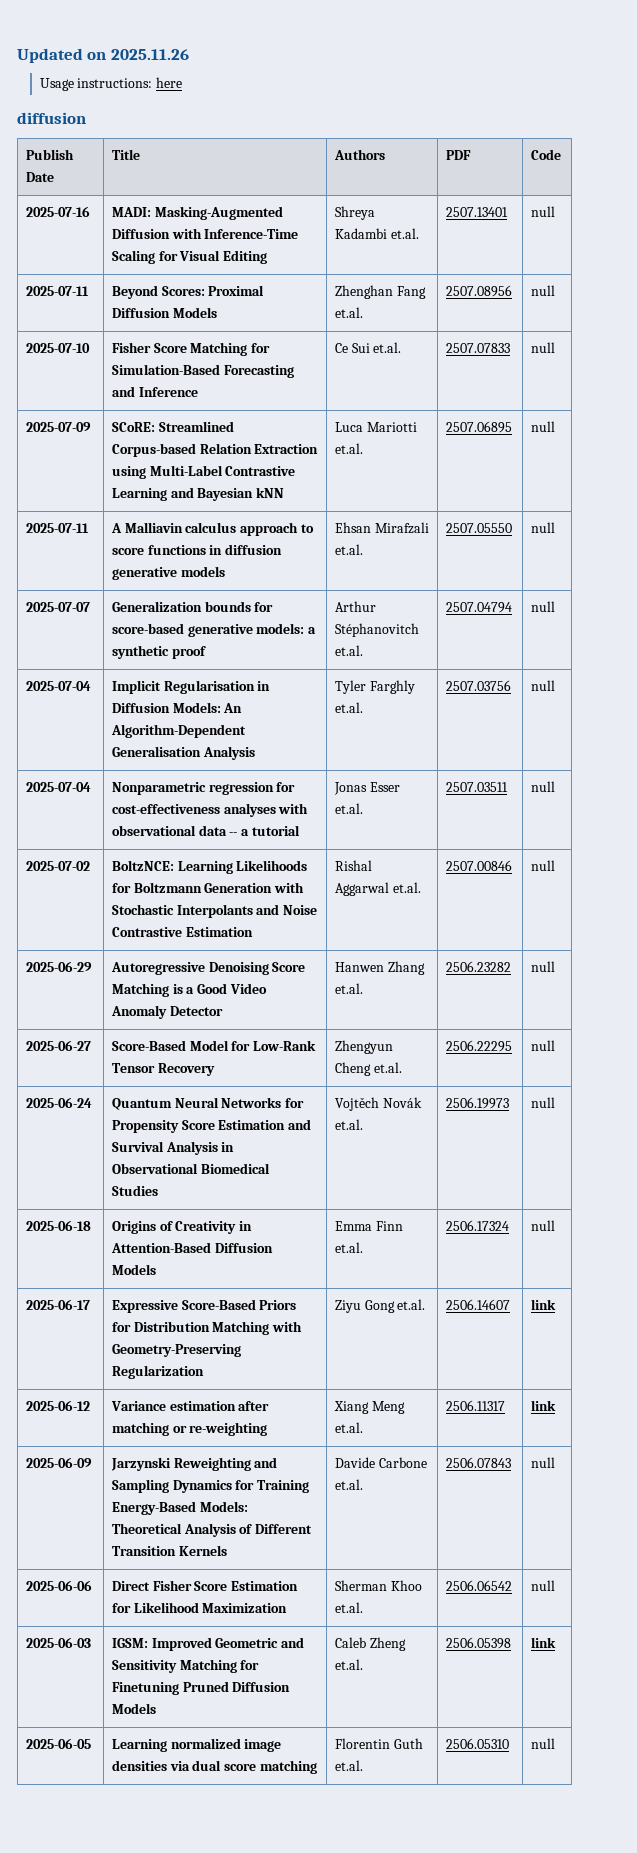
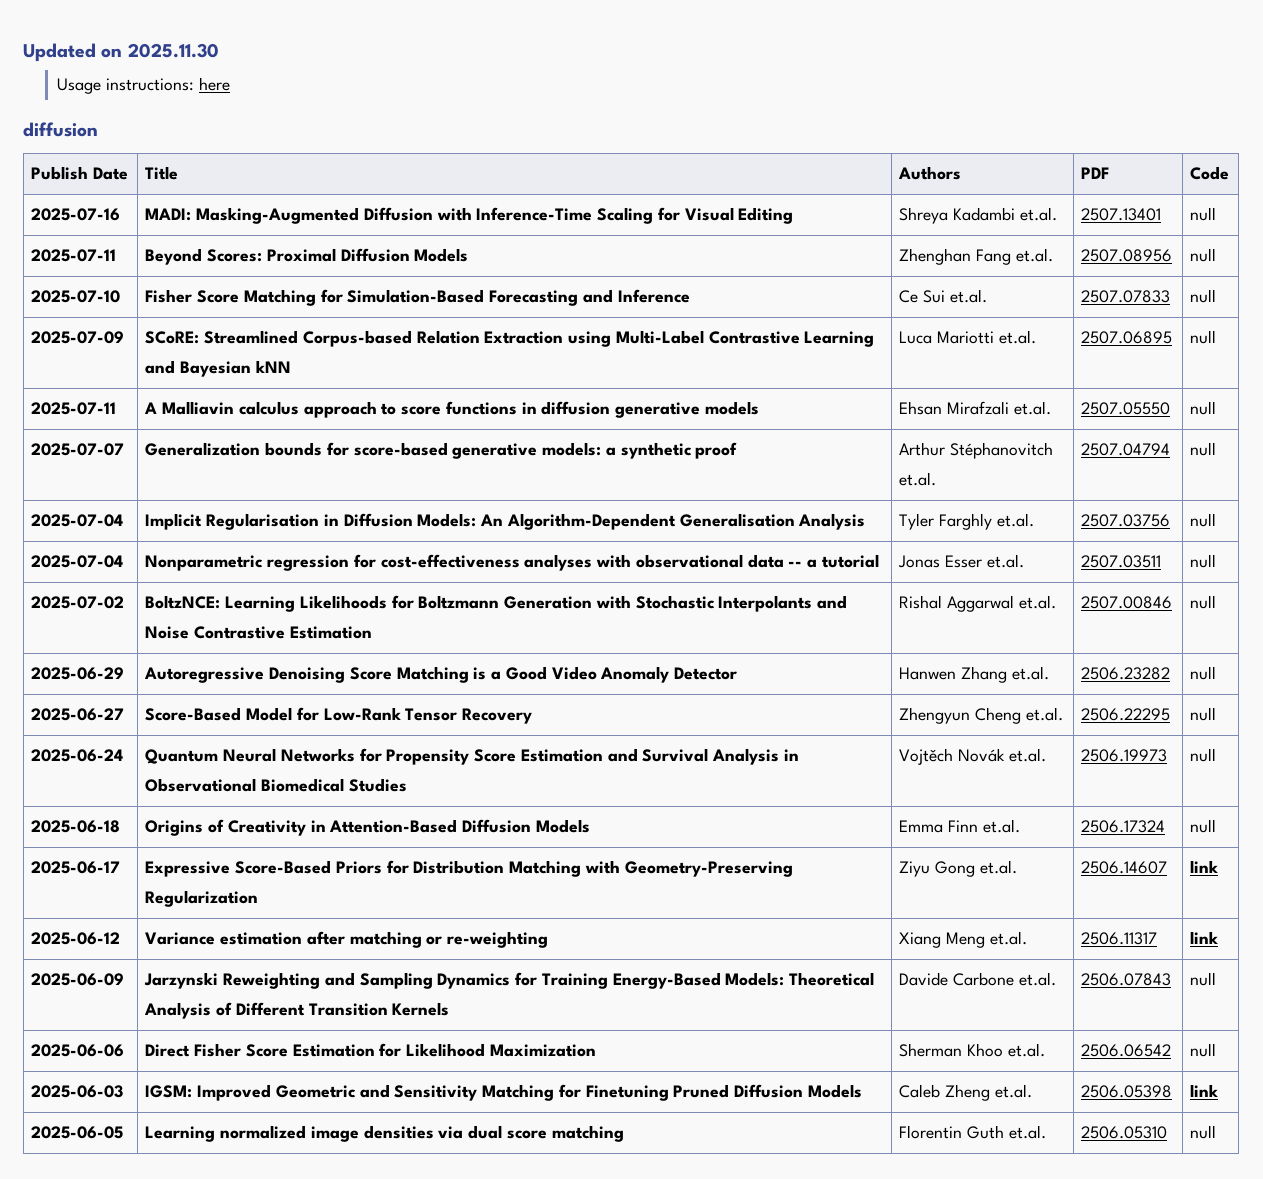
[110,49,189,60] 2025.11.26 -> [127,43,219,58] 2025.11.30

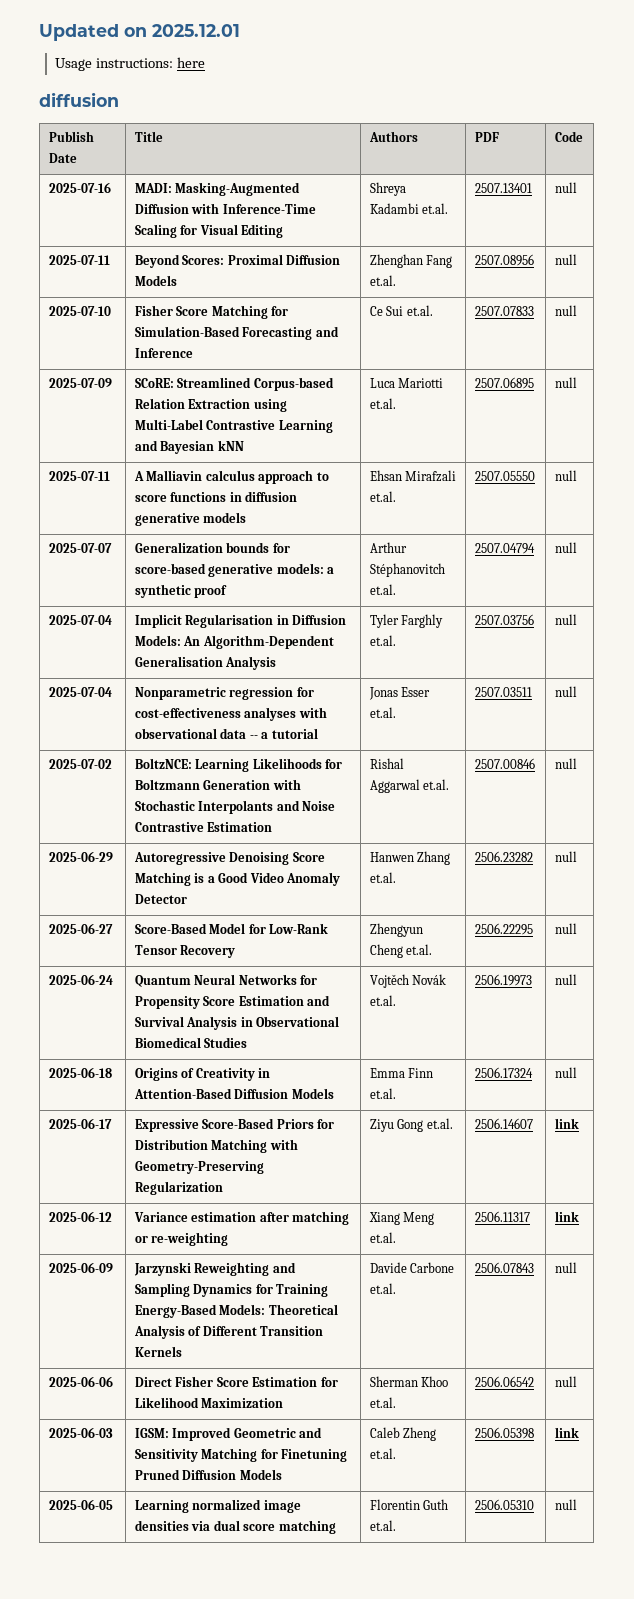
[127,43,219,58] 2025.11.30 -> [152,24,240,37] 2025.12.01

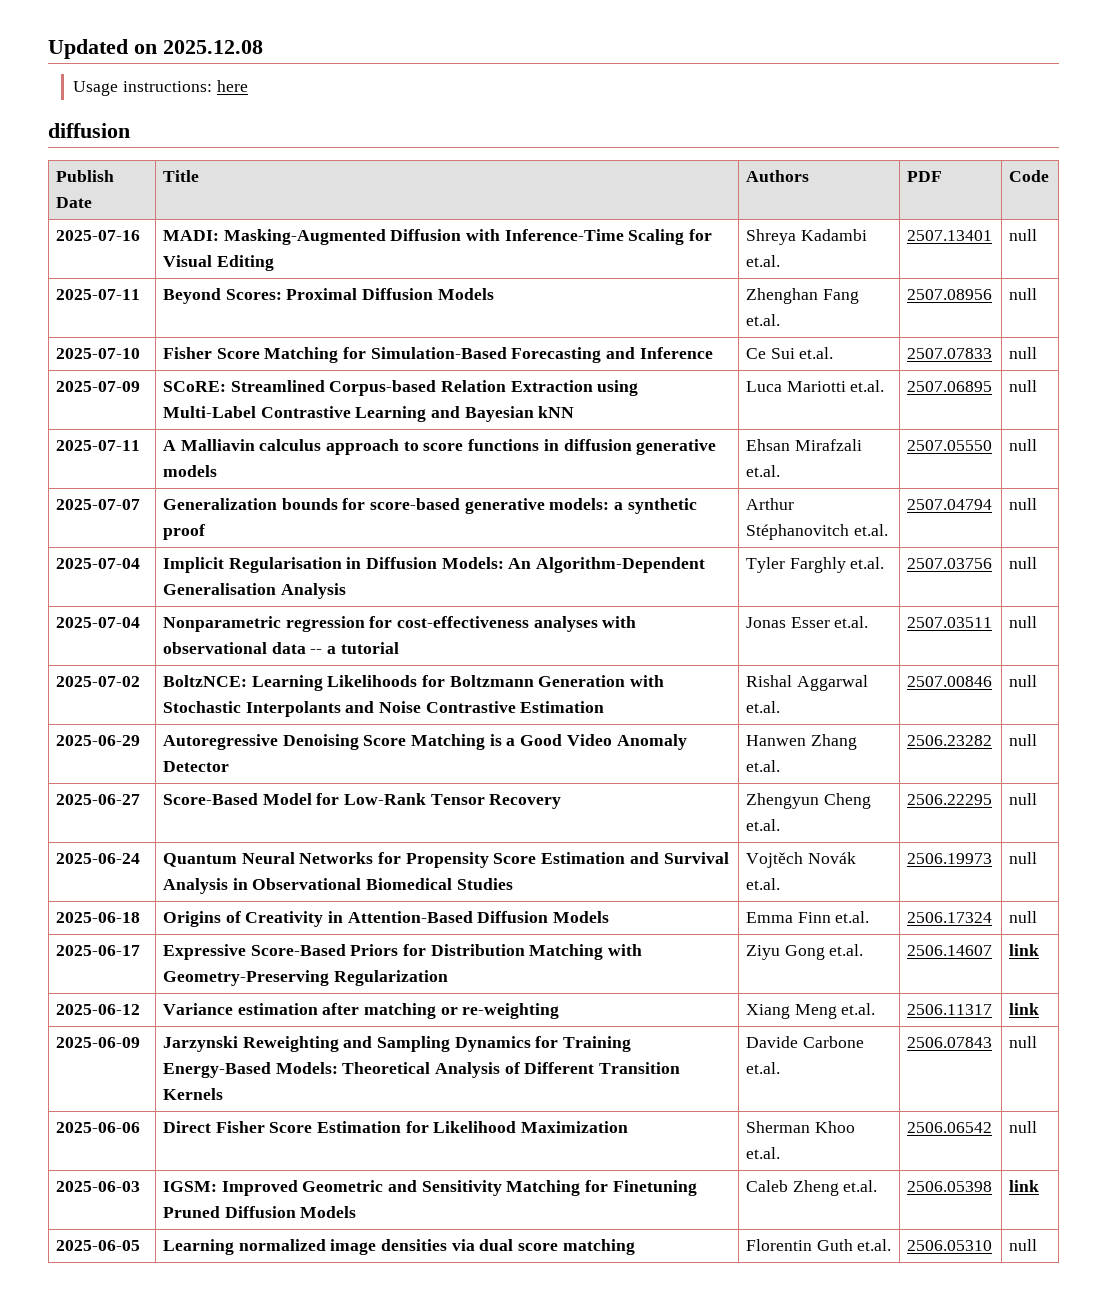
[152,24,240,37] 2025.12.01 -> [163,40,263,54] 2025.12.08

